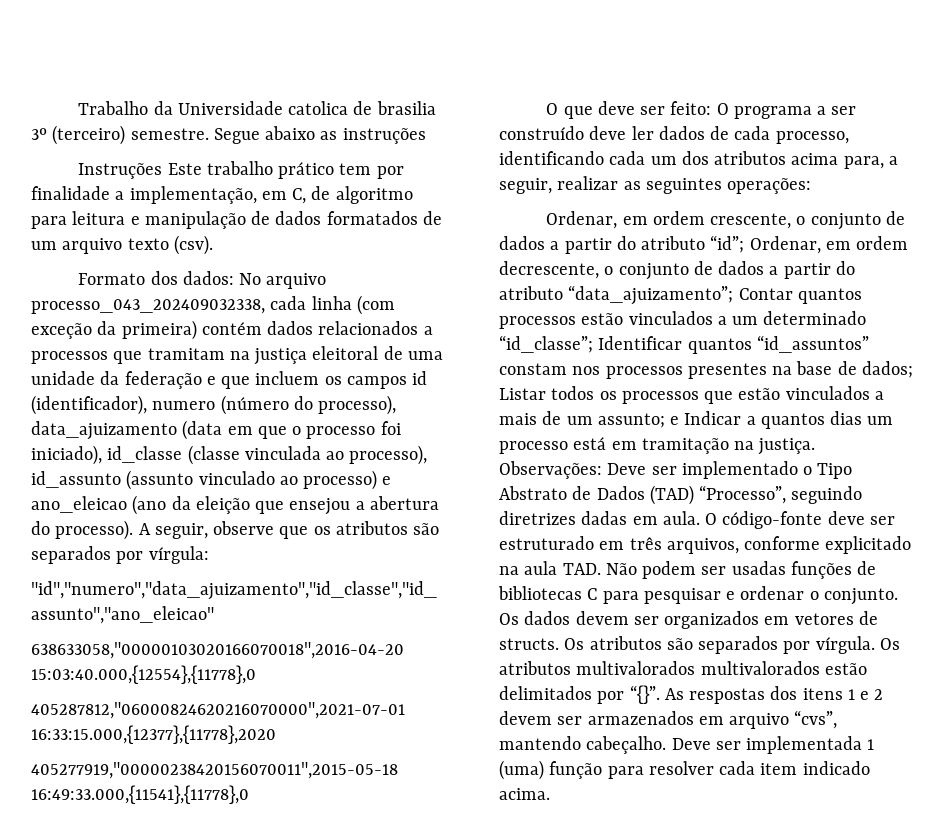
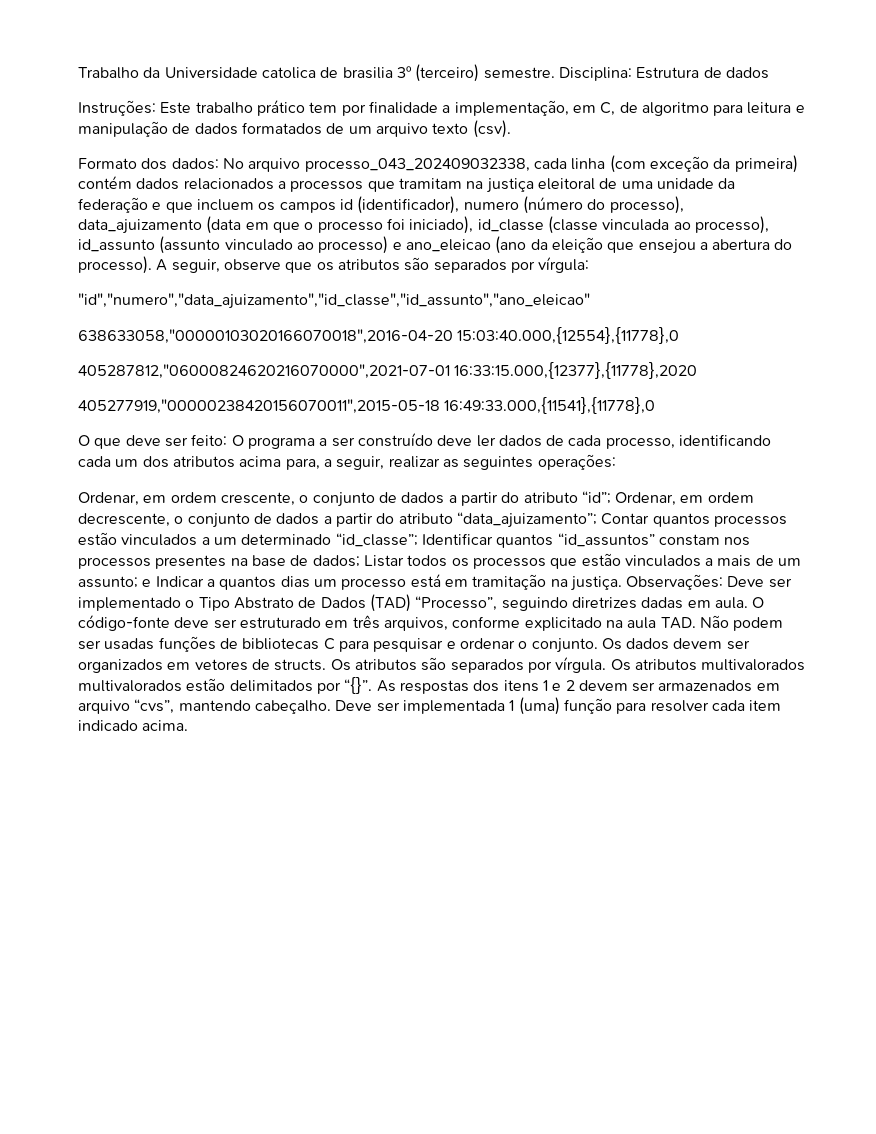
[213,126,426,144] [78,163,163,179] Segue abaixo as instruções // Instruções -> [558,67,769,81] [78,100,156,116] Disciplina: Estrutura de dados // Instruções:

